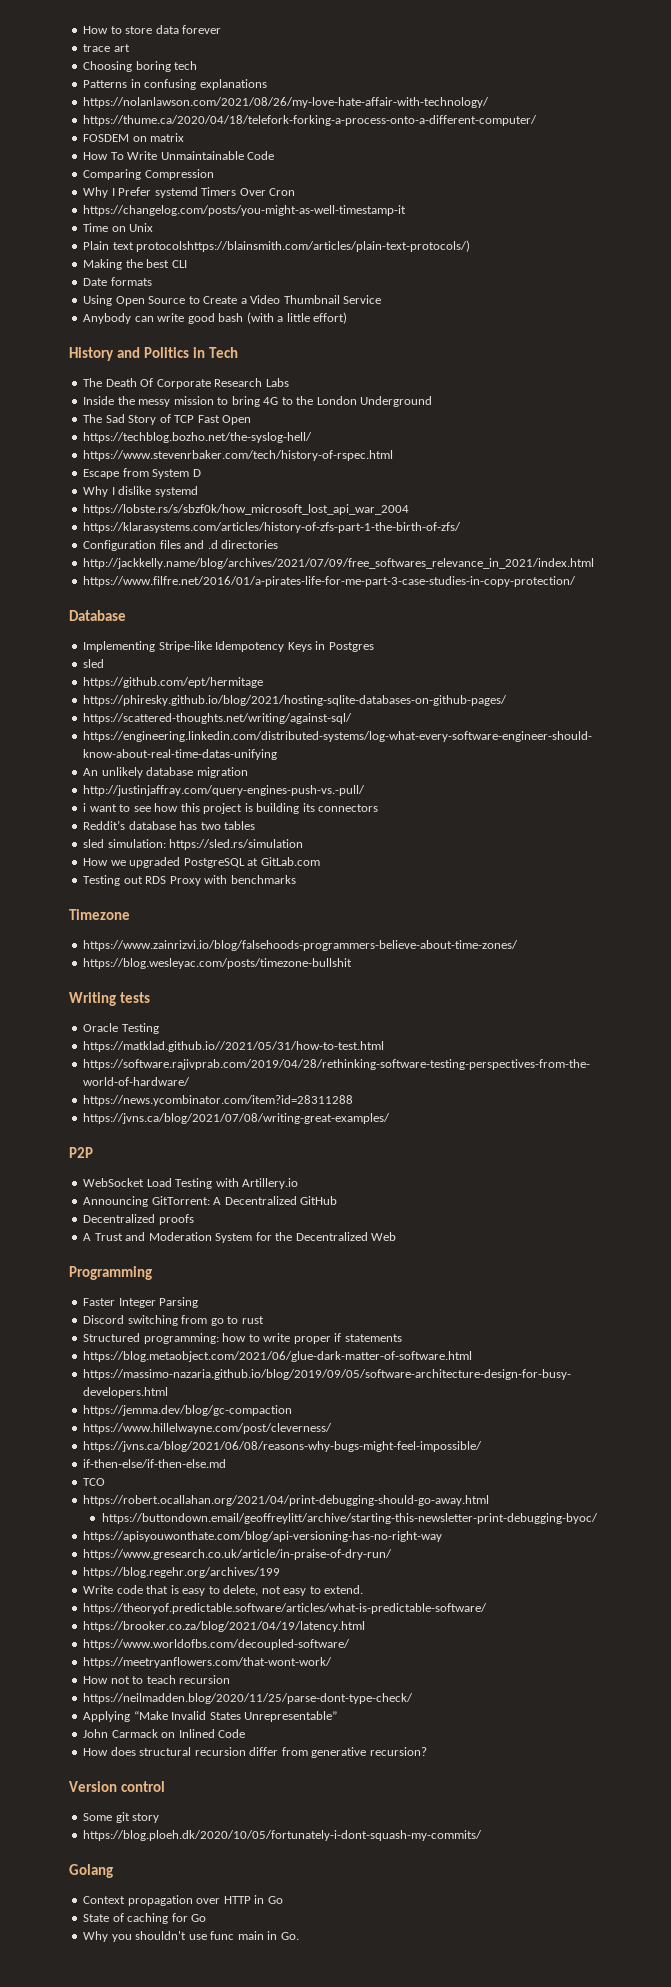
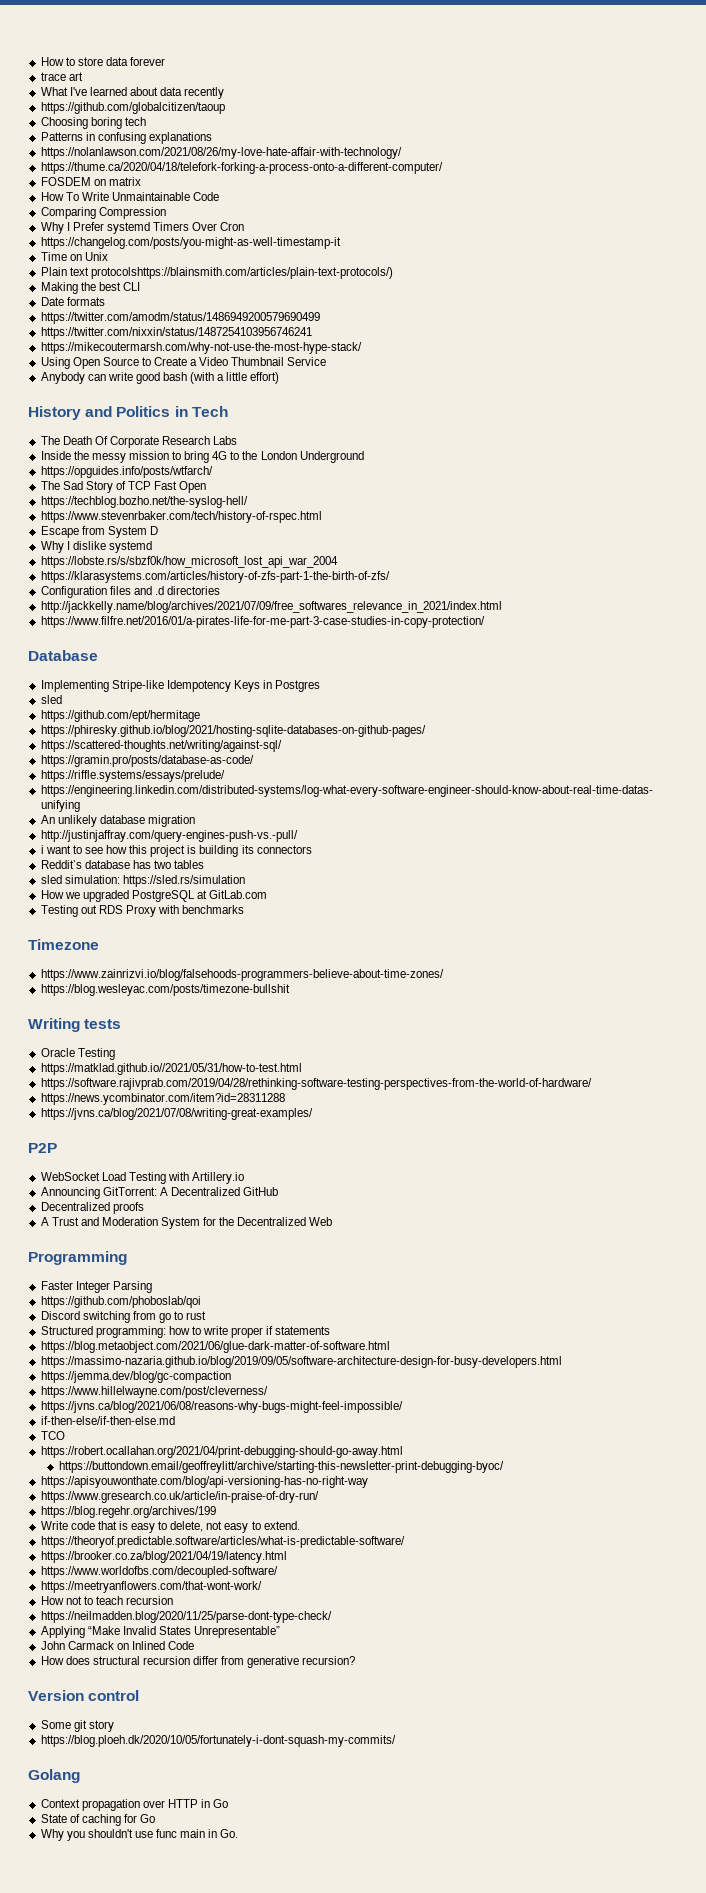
(130, 48) none -> [40,87,225,99] [40,102,225,114] // What I've learned about data recently // https://github.com/globalcitizen/taoup
(152, 281) none -> [40,312,320,324] [40,327,312,339] [40,342,362,354] // https://twitter.com/amodm/status/1486949200579690499 // https://twitter.com/nixxin/status/1487254103956746241 // https://mikecoutermarsh.com/why-not-use-the-most-hype-stack/
(433, 401) none -> [40,466,213,478] // https://opguides.info/posts/wtfarch/
(353, 718) none -> [40,755,254,767] [40,770,225,782] // https://gramin.pro/posts/database-as-code/ // https://riffle.systems/essays/prelude/
(199, 1302) none -> [40,1296,201,1308] // https://github.com/phoboslab/qoi

